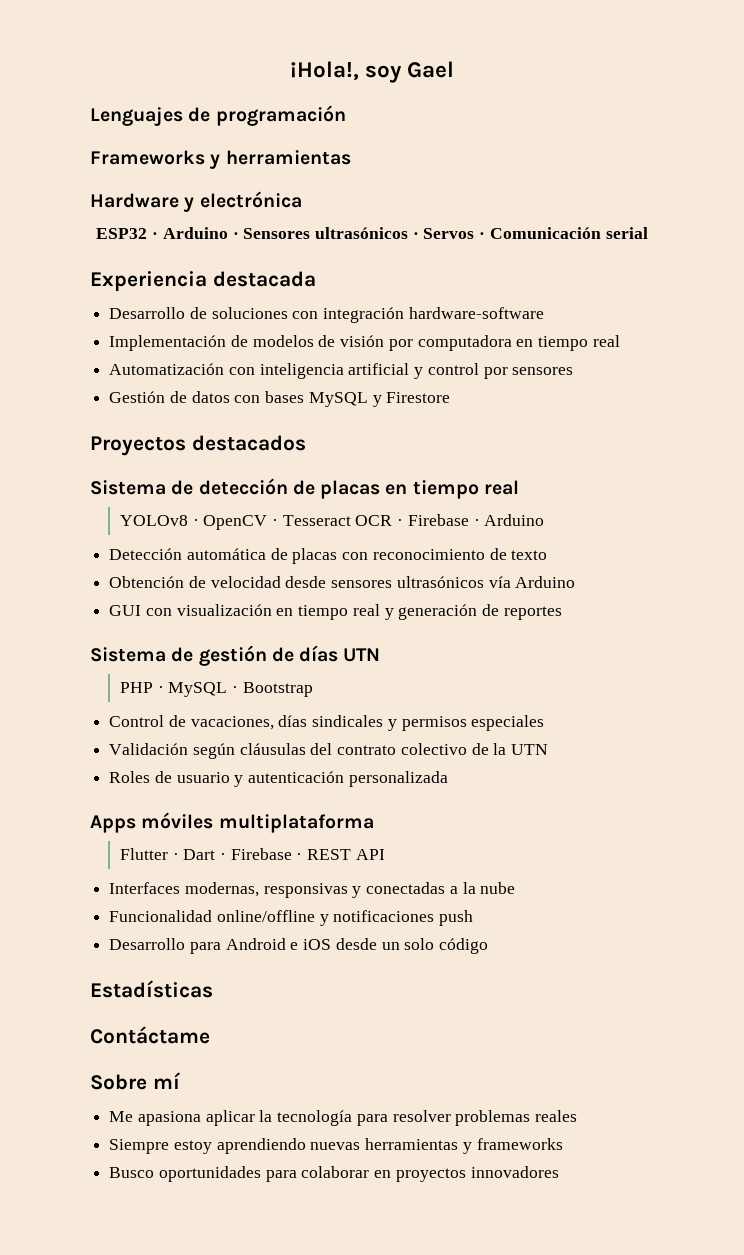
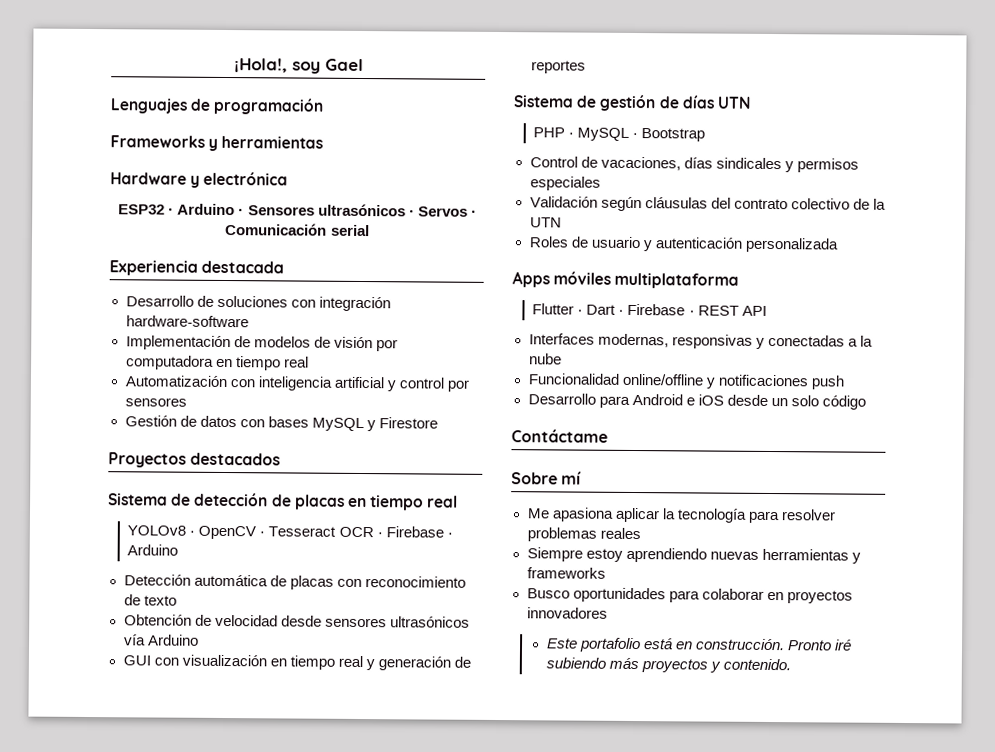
[90,980,213,998] // Estadísticas -> (866, 402) none
(559, 1172) none -> [546,637,853,653] [545,657,791,673] // Este portafolio está en construcción. Pronto iré subiendo más proyectos y contenido.

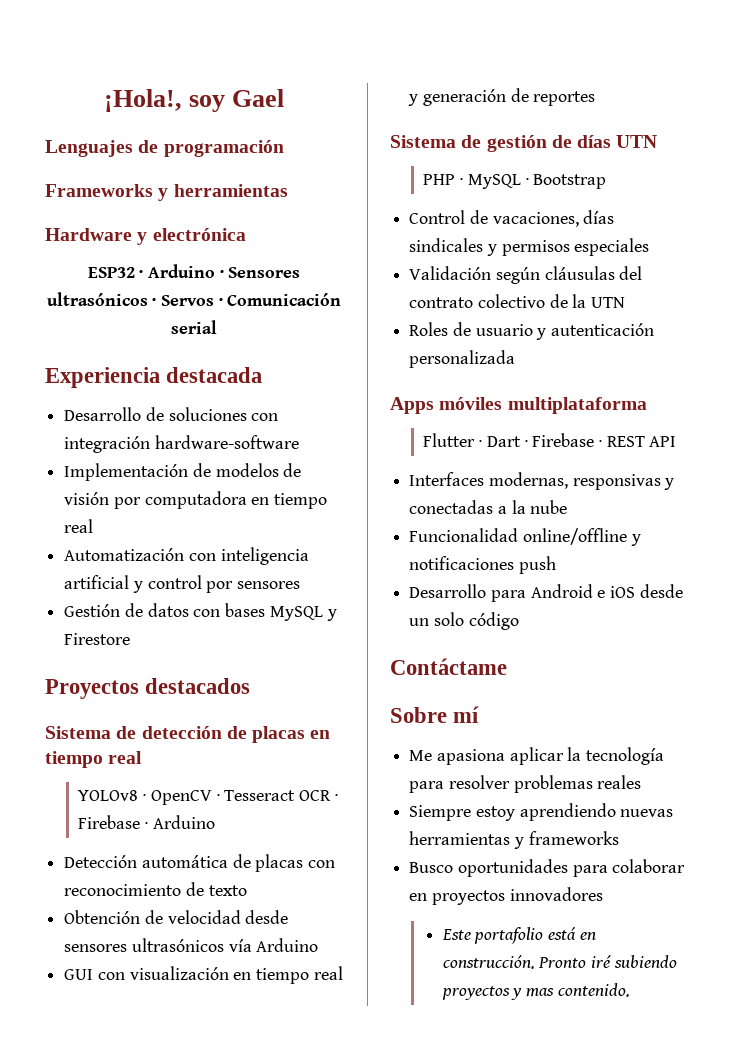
[608,657,639,670] más -> (677, 961) none
(721, 667) none -> [526,988,555,997] mas

